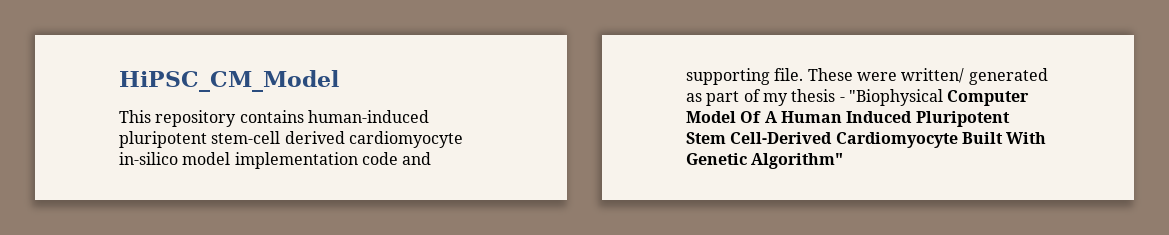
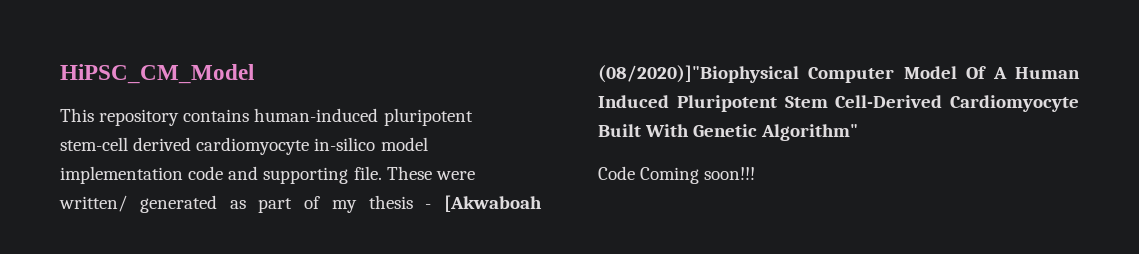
[848,89,943,106] "Biophysical -> [444,195,542,212] [598,65,799,83] [Akwaboah (08/2020)]"Biophysical
(844, 161) none -> [598,166,756,184] // Code Coming soon!!!

